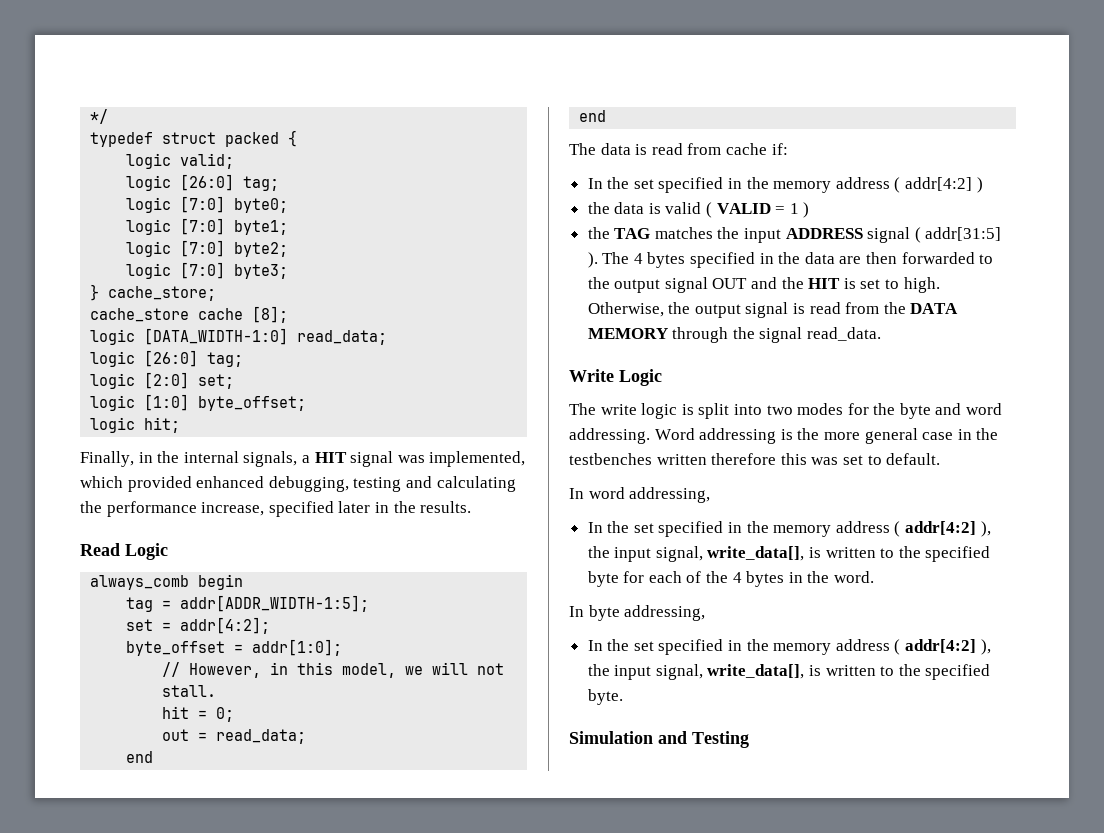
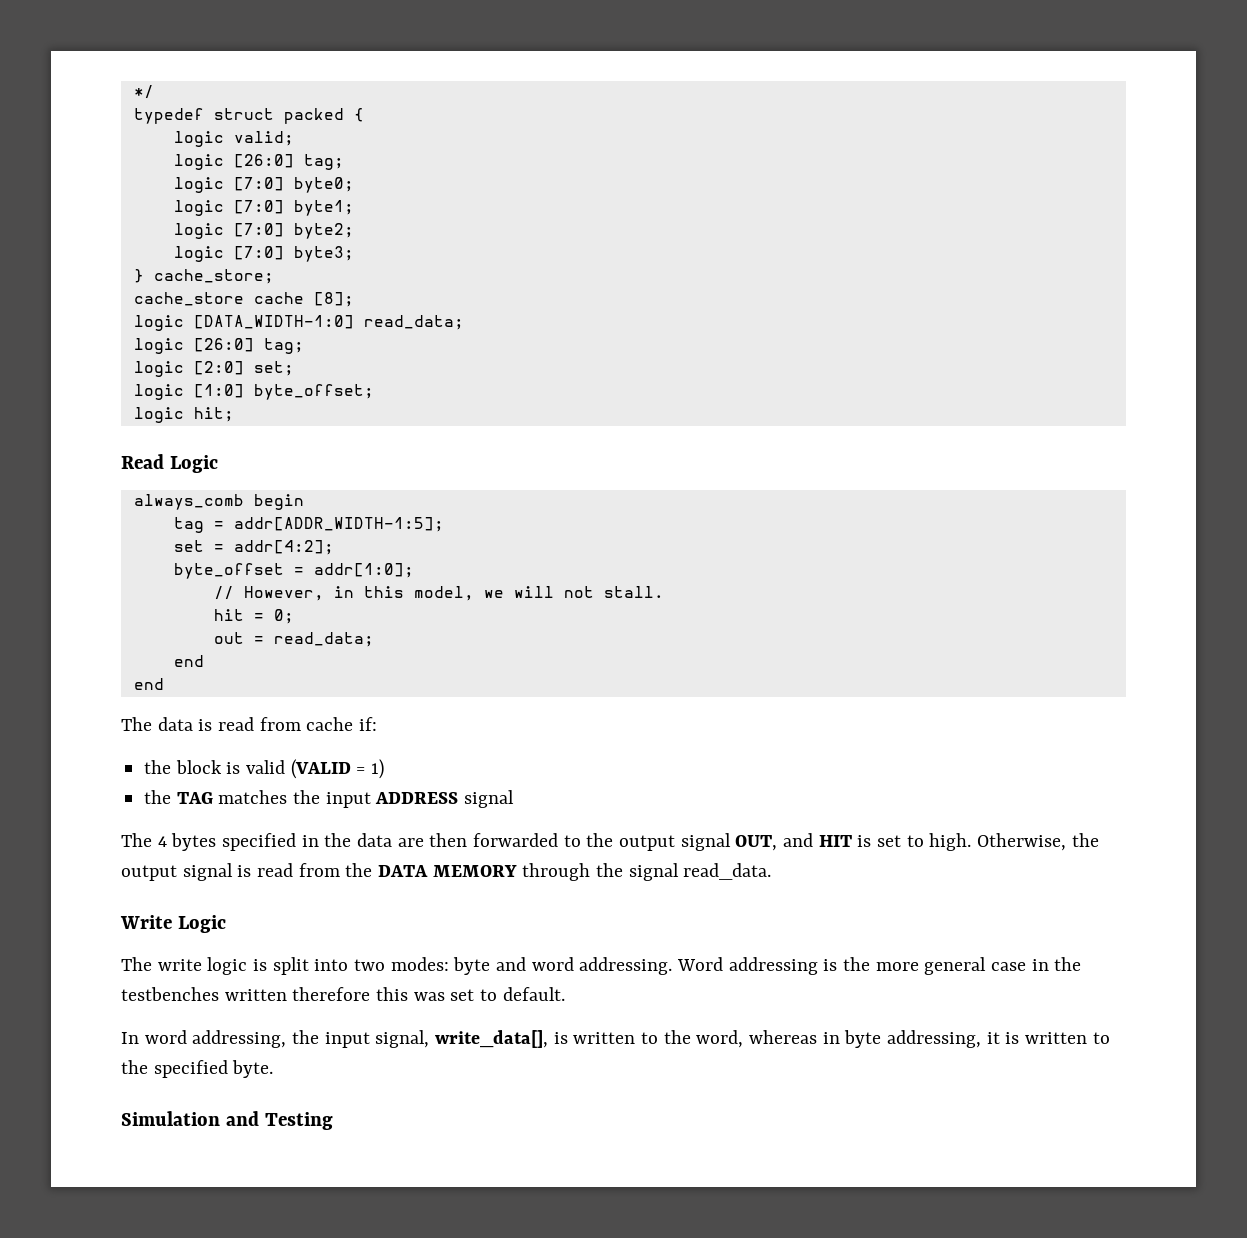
[80,451,526,467] [80,476,516,492] [80,501,472,517] // Finally, in the internal signals, a HIT signal was implemented, which provided enhanced debugging, testing and calculating the performance increase, specified later in the results. -> (234, 414) none
[587,177,983,193] [587,202,810,218] In the set specified in the memory address ( addr[4:2] ) // the data is valid ( VALID = 1 ) -> [144,759,385,779] the block is valid (VALID = 1)
[914,227,1002,243] [587,252,598,268] ( addr[31:5] ). -> (515, 799) //
[712,277,804,289] OUT and the -> [735,833,814,851] OUT, and
[797,403,896,415] modes for the -> [390,957,449,971] modes:
[587,521,991,537] [587,546,991,562] [587,571,875,587] [569,605,706,621] [587,639,991,655] [587,664,805,680] // In the set specified in the memory address ( addr[4:2] ), the input signal, write_data[], is written to the specified byte for each of the 4 bytes in the word. // In byte addressing, // In the set specified in the memory address ( addr[4:2] ), the input signal, write_data[], -> [292,1030,1000,1048] the input signal, write_data[], is written to the word, whereas in byte addressing, it

